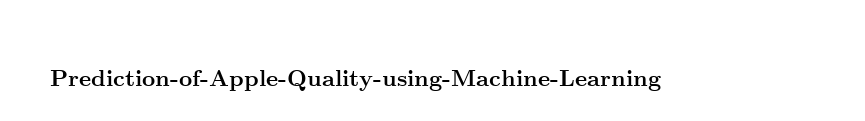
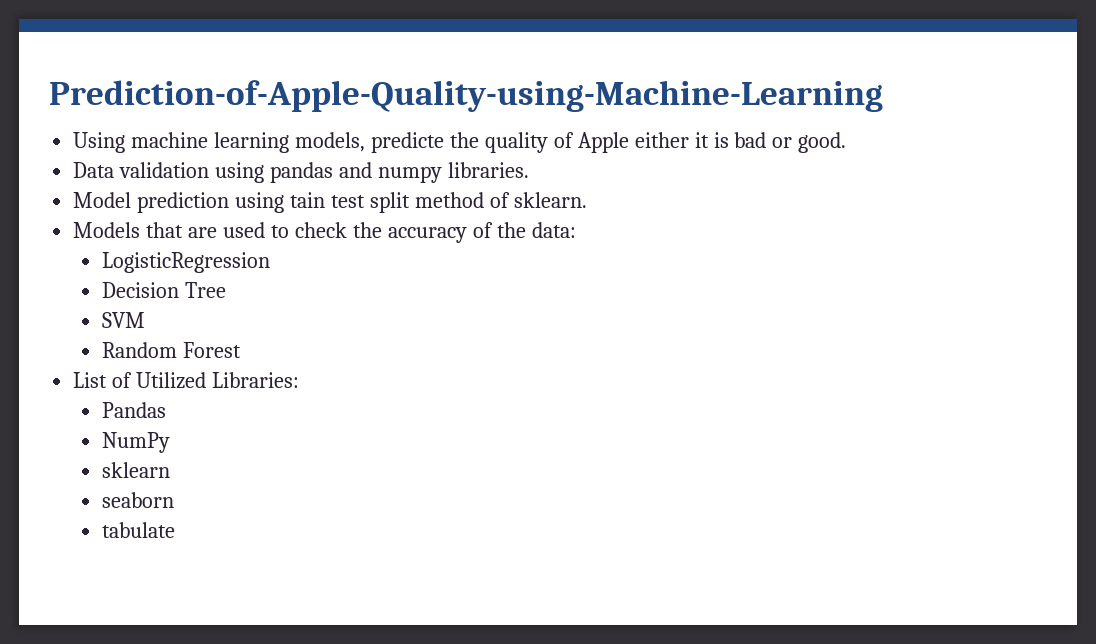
(661, 80) none -> [73,132,847,153] [73,162,529,183] [73,192,587,213] [73,222,576,243] [101,252,270,273] [101,282,226,298] [101,312,145,328] [101,342,241,358] [73,372,300,389] [101,402,166,418] [101,432,170,453] [101,462,170,478] [101,492,174,508] [101,522,175,538] // Using machine learning models, predicte the quality of Apple either it is bad or good. // Data validation using pandas and numpy libraries. // Model prediction using tain test split method of sklearn. // Models that are used to check the accuracy of the data: // LogisticRegression // Decision Tree // SVM // Random Forest // List of Utilized Libraries: // Pandas // NumPy // sklearn // seaborn // tabulate

